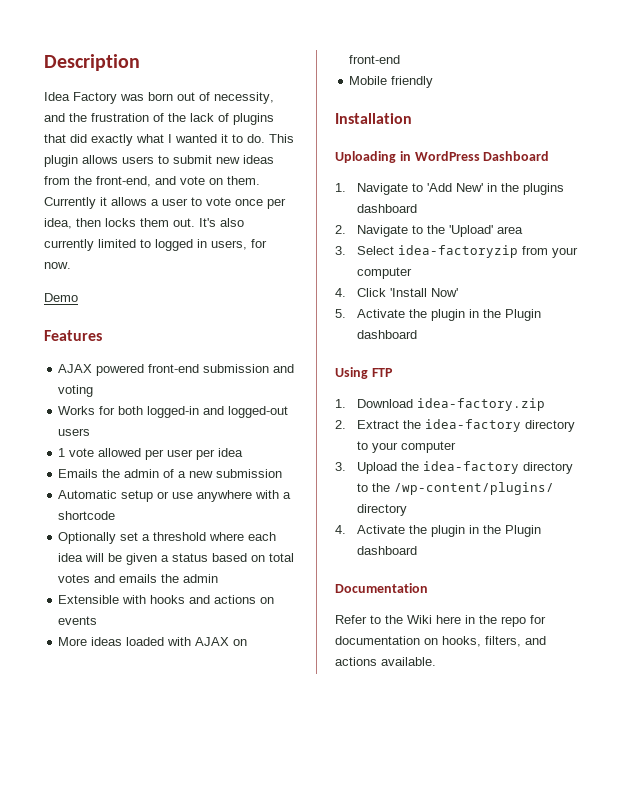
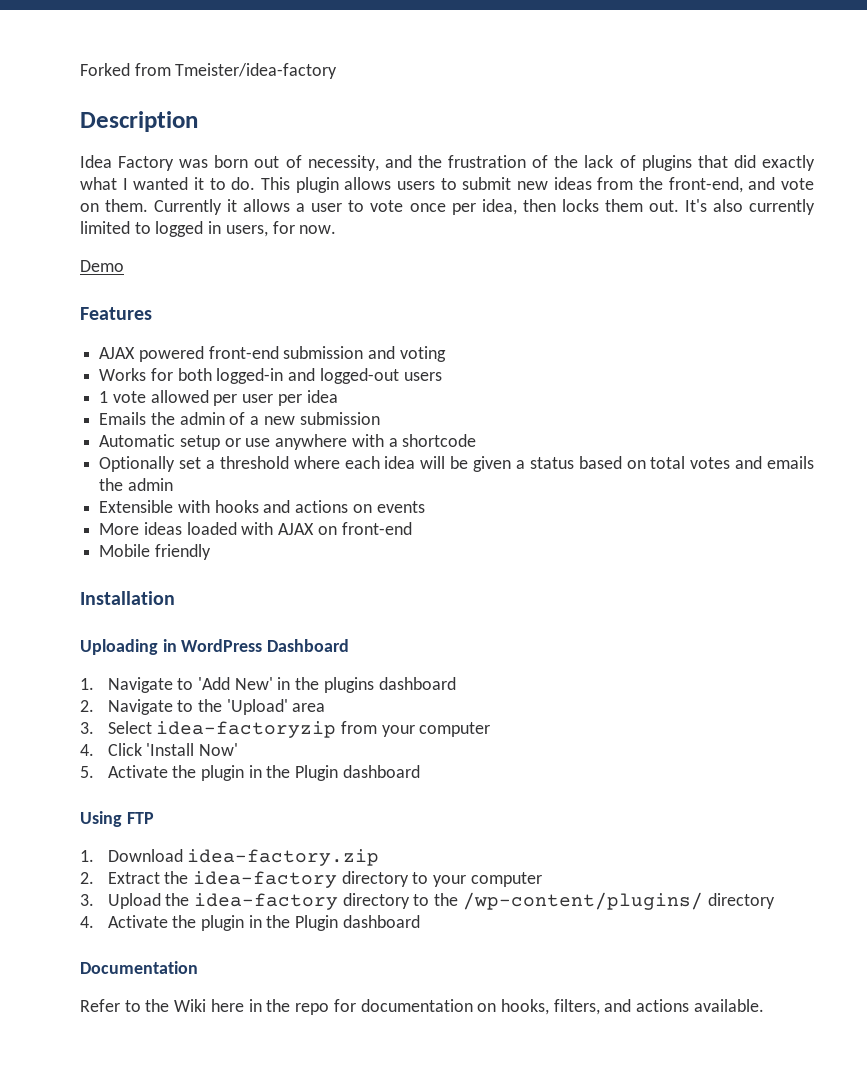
(44, 62) none -> [80,63,338,79] Forked from Tmeister/idea-factory //

